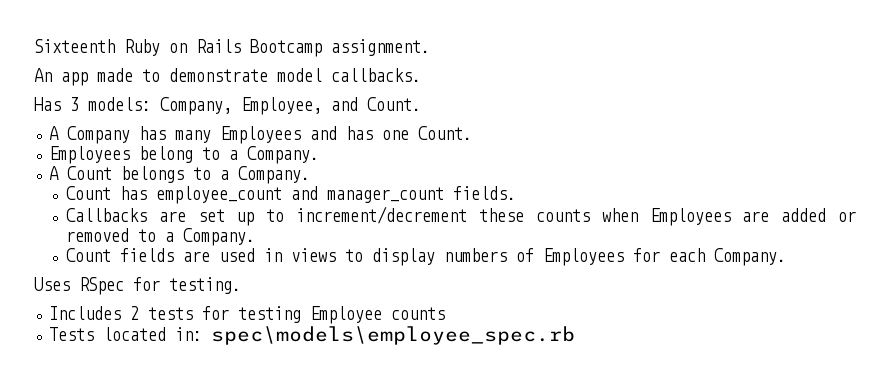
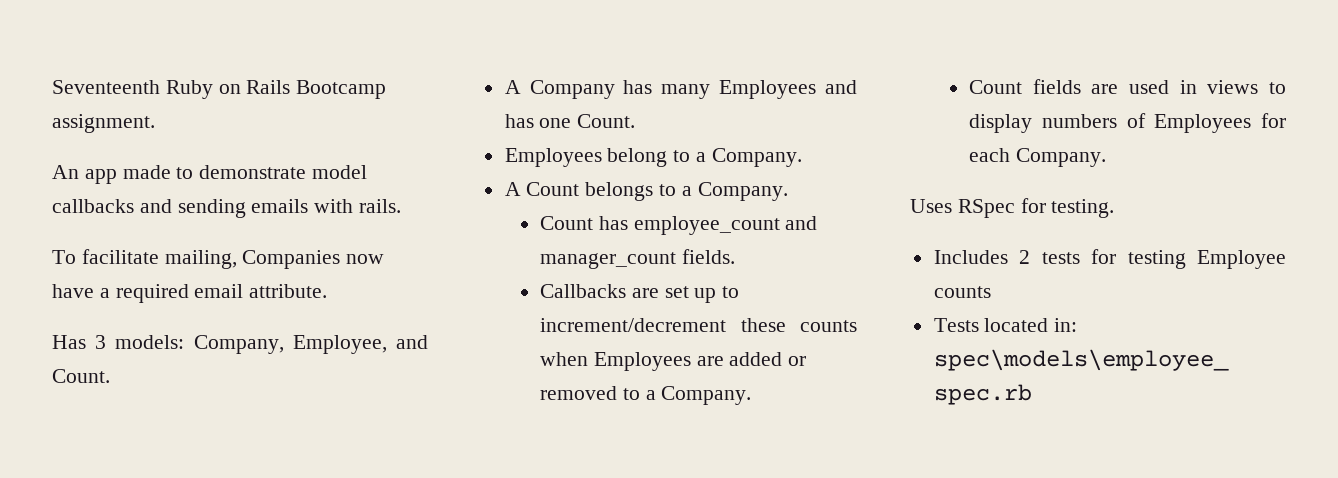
[34,39,115,53] Sixteenth -> [52,80,160,94] Seventeenth
[331,68,421,82] callbacks. -> [52,199,402,218] [52,249,385,269] [52,284,328,303] callbacks and sending emails with rails. // To facilitate mailing, Companies now have a required email attribute.

